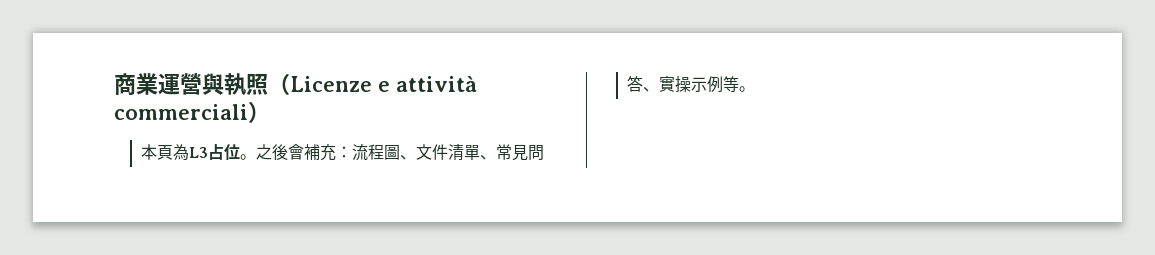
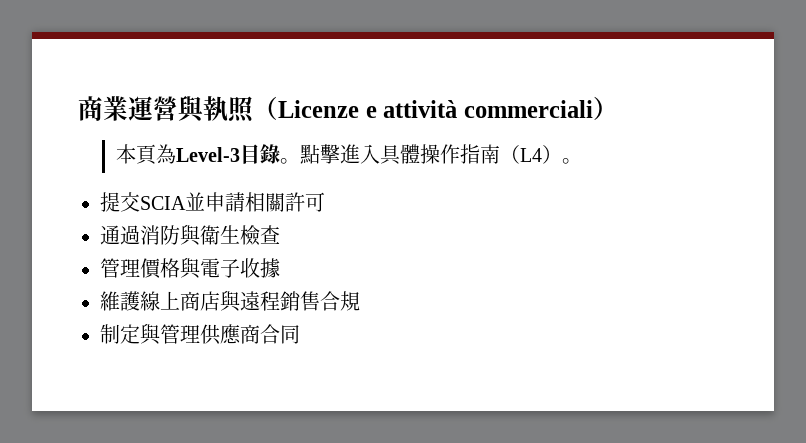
[188,144,544,161] [626,76,755,93] L3占位。之後會補充：流程圖、文件清單、常見問答、實操示例等。 -> [176,144,583,165] [100,192,325,212] [100,224,280,246] [100,257,280,279] [100,290,360,312] [100,323,300,345] Level-3目錄。點擊進入具體操作指南（L4）。 // 提交SCIA並申請相關許可 // 通過消防與衛生檢查 // 管理價格與電子收據 // 維護線上商店與遠程銷售合規 // 制定與管理供應商合同

